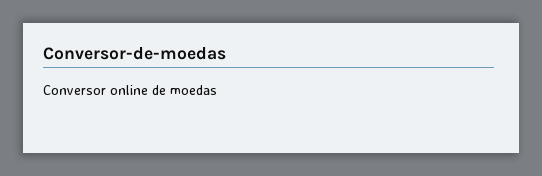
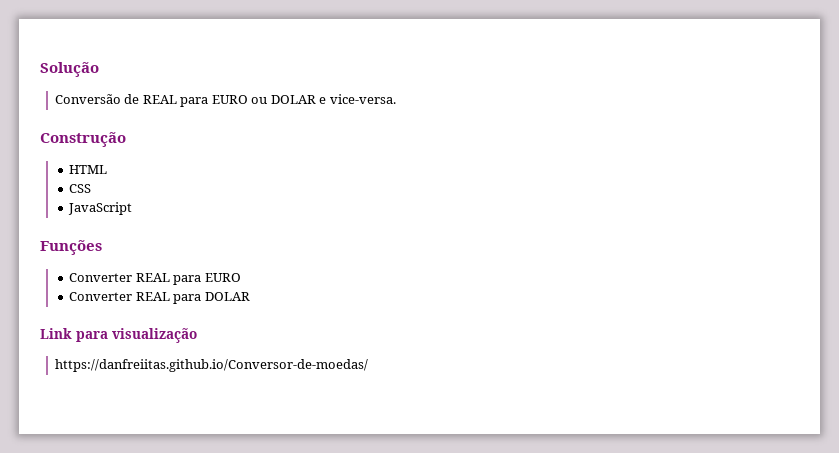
[43,47,226,60] [43,85,217,95] Conversor-de-moedas // Conversor online de moedas -> [40,62,99,77] [54,94,396,107] [40,132,126,147] [69,165,108,174] [69,184,92,193] [68,202,133,215] [40,240,102,255] [69,273,241,285] [69,292,250,304] [40,328,197,343] [54,359,368,372] Solução // Conversão de REAL para EURO ou DOLAR e vice-versa. // Construção // HTML // CSS // JavaScript // Funções // Converter REAL para EURO // Converter REAL para DOLAR // Link para visualização // https://danfreiitas.github.io/Conversor-de-moedas/

